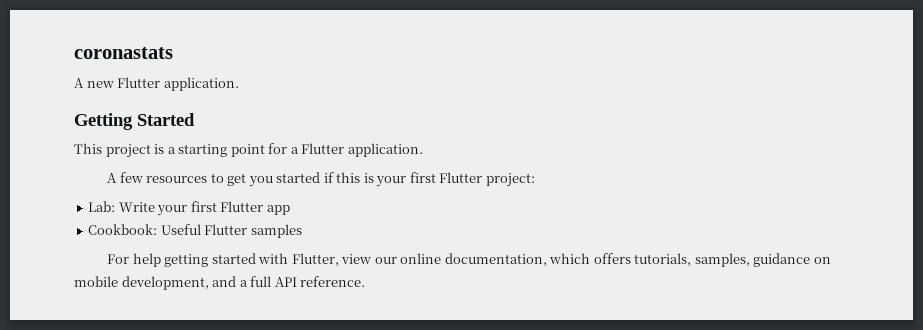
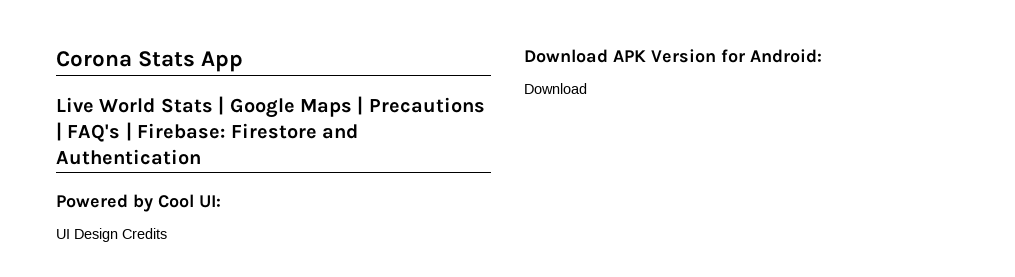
[74,47,173,59] [74,77,239,91] [74,113,195,130] [74,143,423,158] [107,172,535,187] [88,201,290,216] [88,224,302,238] [107,253,831,267] [74,276,366,290] coronastats // A new Flutter application. // Getting Started // This project is a starting point for a Flutter application. // A few resources to get you started if this is your first Flutter project: // Lab: Write your first Flutter app // Cookbook: Useful Flutter samples // For help getting started with Flutter, view our online documentation, which offers tutorials, samples, guidance on mobile development, and a full API reference. -> [56,51,244,72] [56,96,485,118] [56,122,358,142] [56,149,201,165] [56,194,221,212] [56,228,167,242] [524,49,822,63] [524,83,587,94] Corona Stats App // Live World Stats | Google Maps | Precautions | FAQ's | Firebase: Firestore and Authentication // Powered by Cool UI: // UI Design Credits // Download APK Version for Android: // Download

